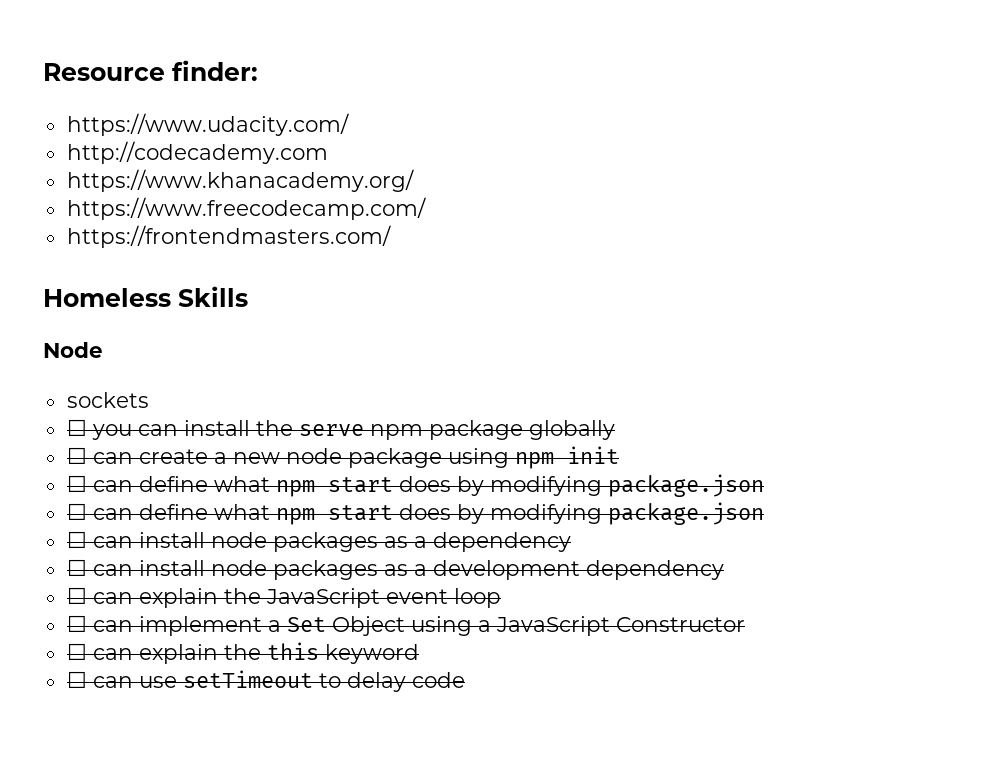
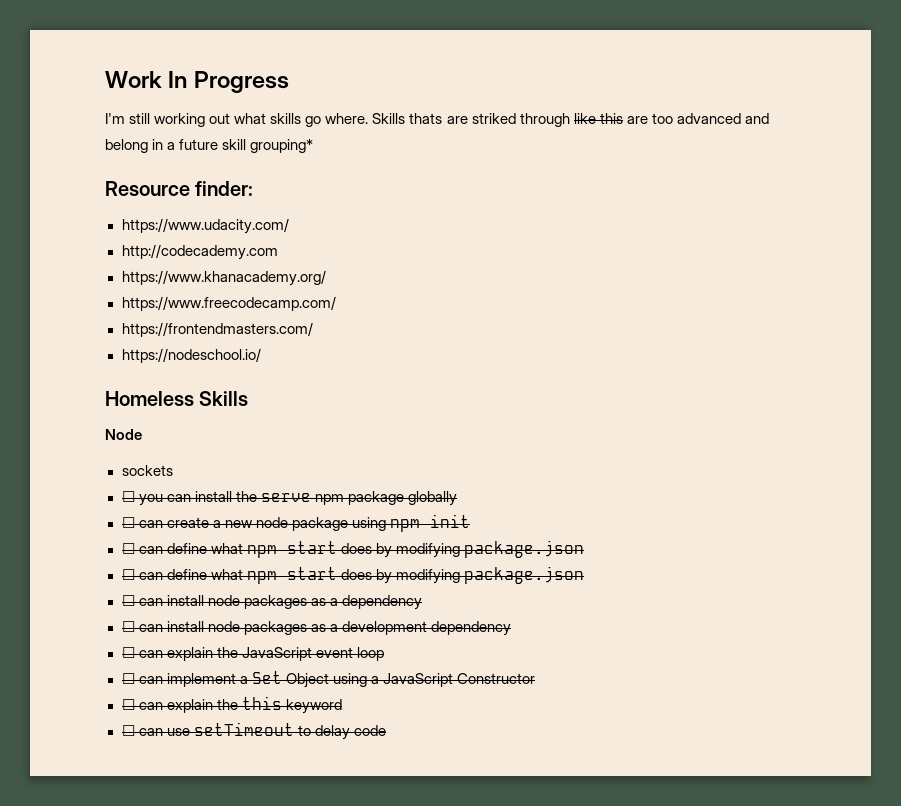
(43, 72) none -> [105,71,289,93] [105,113,769,127] [105,139,314,153] Work In Progress // I'm still working out what skills go where. Skills thats are striked through like this are too advanced and belong in a future skill grouping* //
(391, 236) none -> [121,348,261,363] // https://nodeschool.io/

